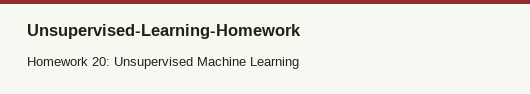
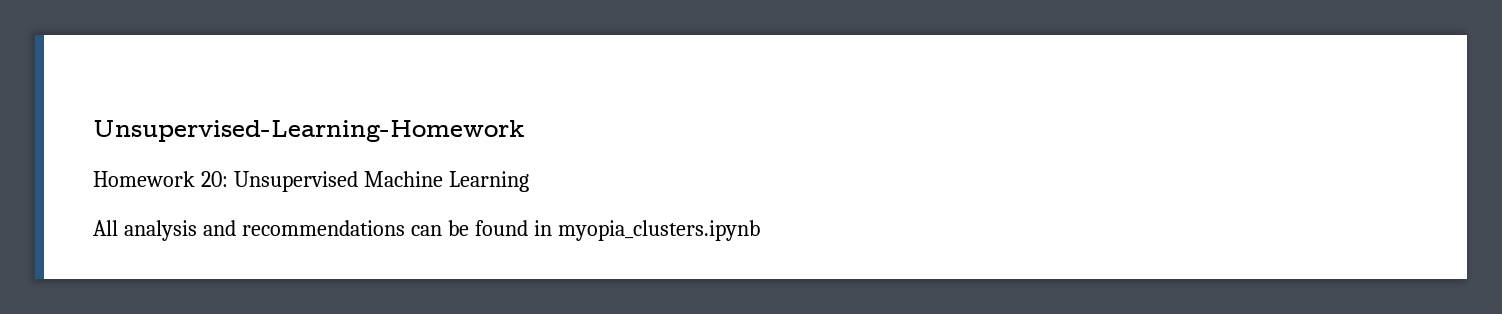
(299, 63) none -> [93,220,760,241] // All analysis and recommendations can be found in myopia_clusters.ipynb

